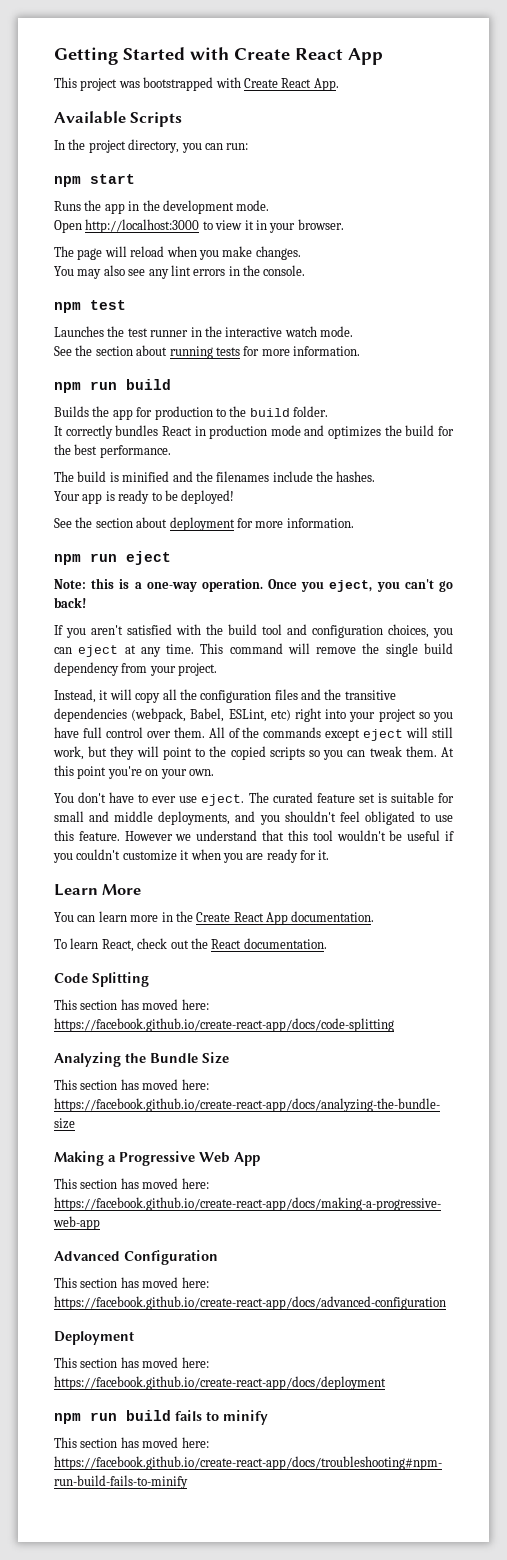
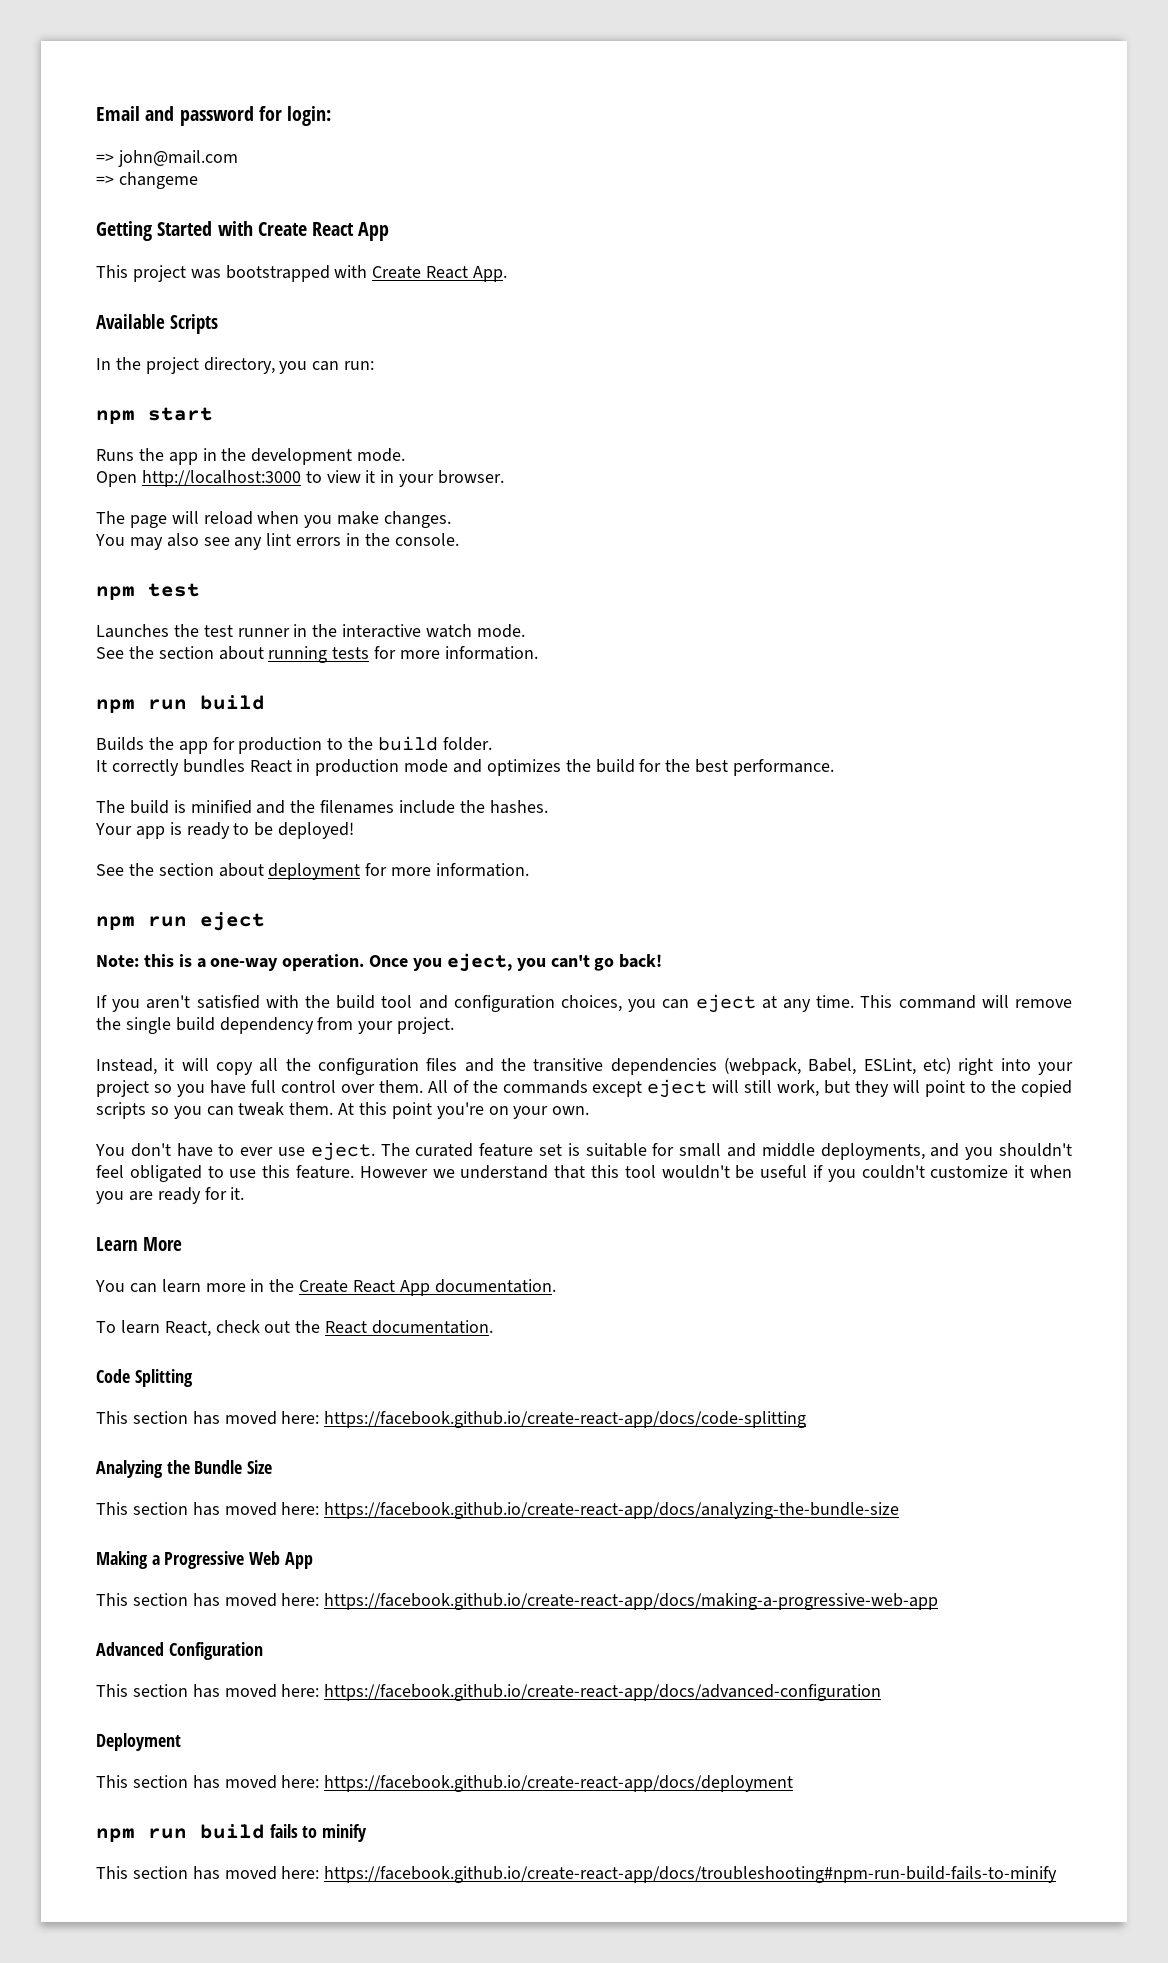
(54, 56) none -> [96,106,332,126] [96,150,238,167] [96,172,198,189] Email and password for login: // => john@mail.com // => changeme //

